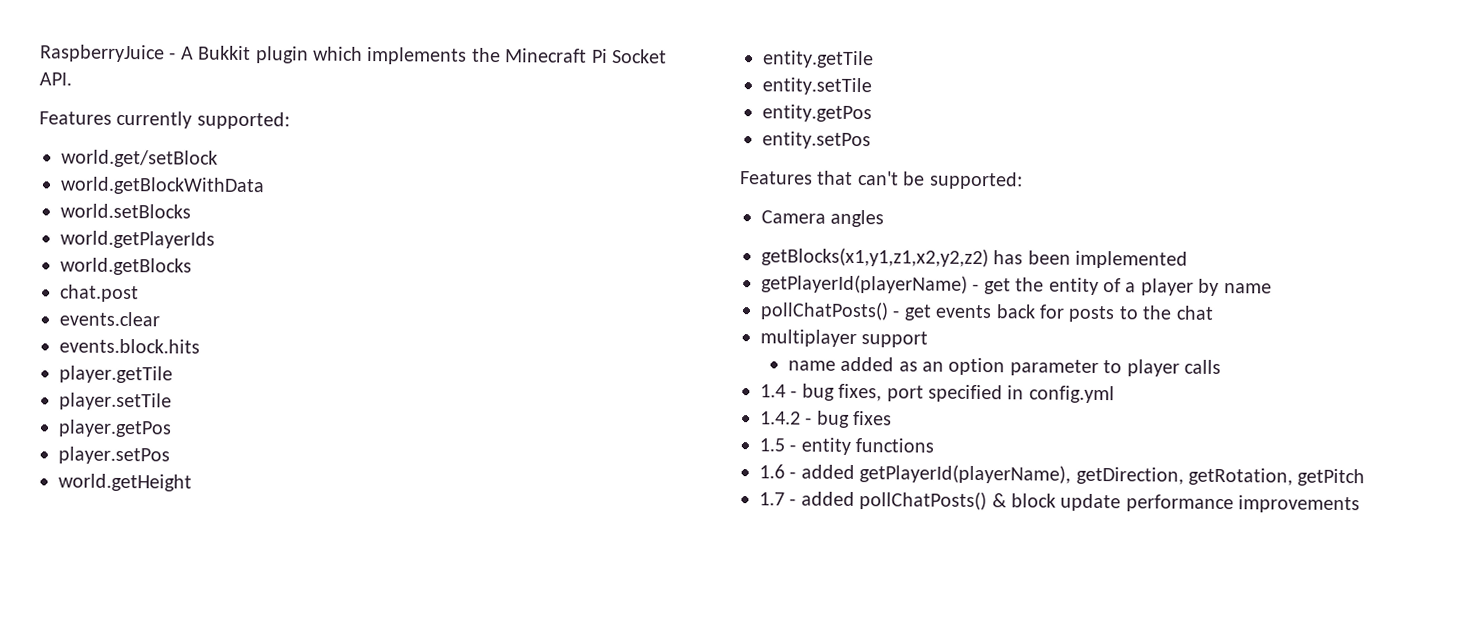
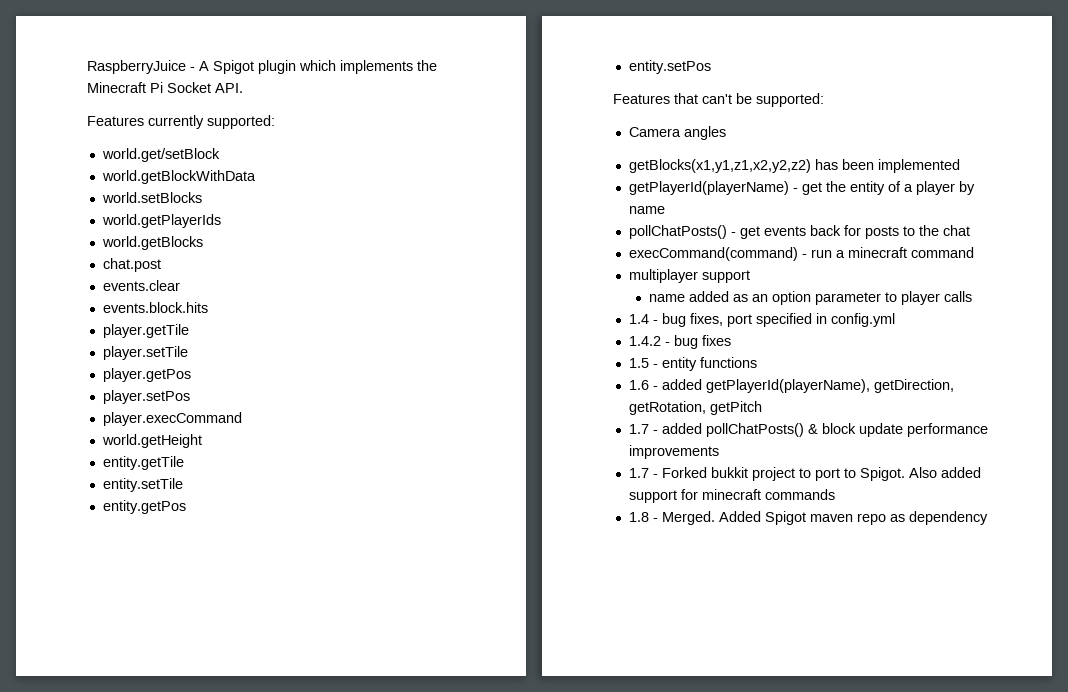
[198,45,252,61] Bukkit -> [213,60,254,74] Spigot
(170, 455) none -> [102,412,242,426] // player.execCommand
(1214, 312) none -> [628,247,974,261] // execCommand(command) - run a minecraft command
(1361, 504) none -> [628,467,981,481] [628,489,835,503] [628,511,988,525] // 1.7 - Forked bukkit project to port to Spigot. Also added support for minecraft commands // 1.8 - Merged. Added Spigot maven repo as dependency

